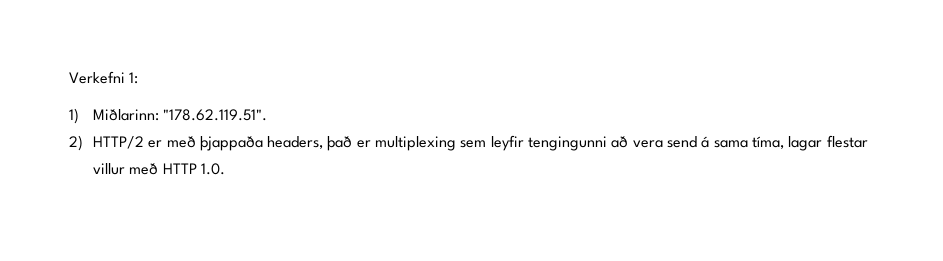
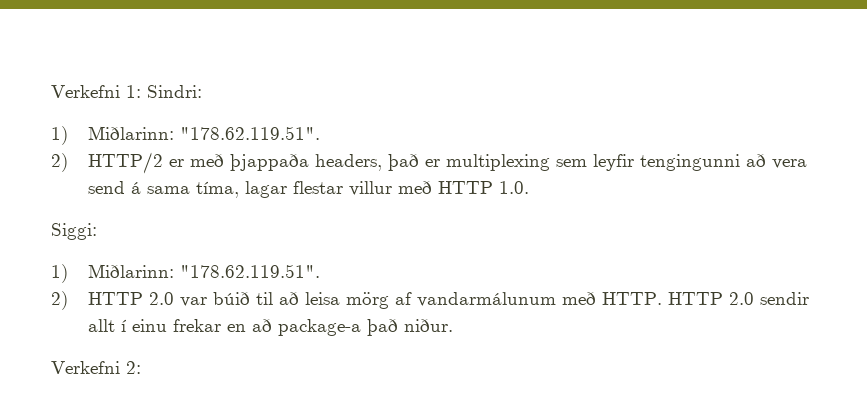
(139, 78) none -> [147,85,202,98] Sindri:
(225, 169) none -> [51,223,97,240] [51,264,320,283] [51,291,809,310] [87,319,453,336] [51,361,141,374] // Siggi: // 1) Miðlarinn: "178.62.119.51". // 2) HTTP 2.0 var búið til að leisa mörg af vandarmálunum með HTTP. HTTP 2.0 sendir allt í einu frekar en að package-a það niður. // Verkefni 2:

